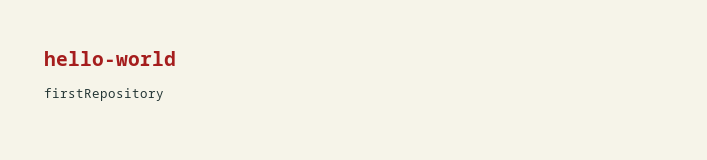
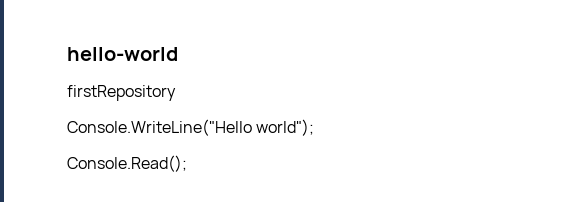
(164, 94) none -> [67,119,315,136] [67,155,187,172] // Console.WriteLine("Hello world"); // Console.Read();

